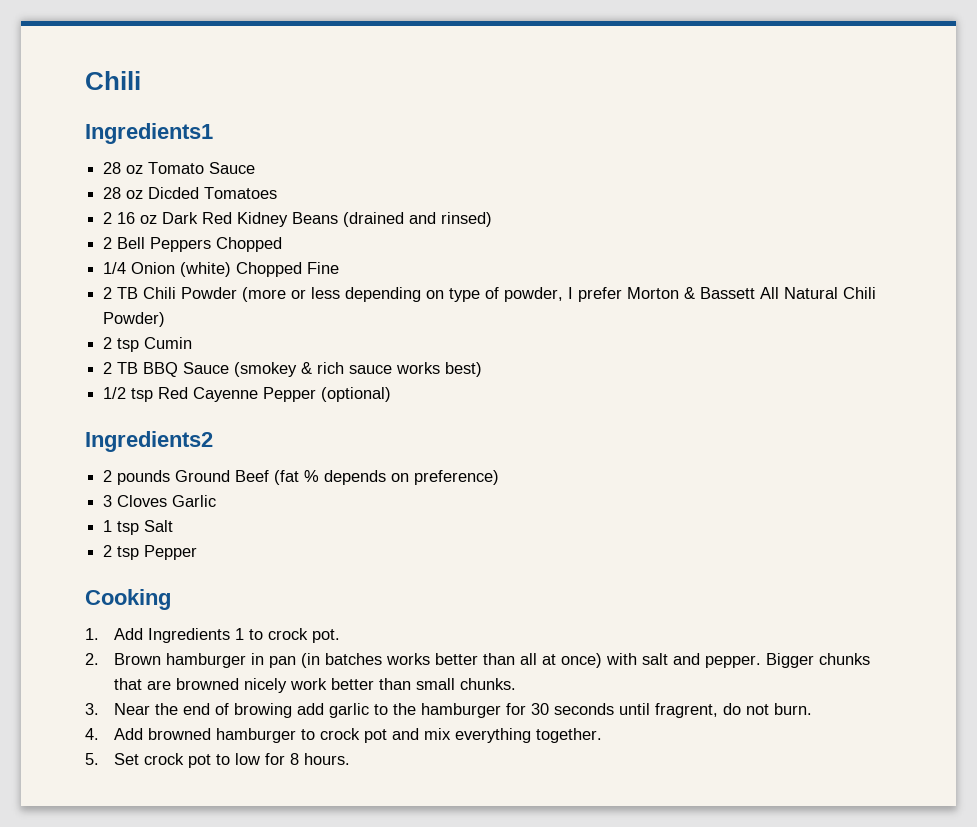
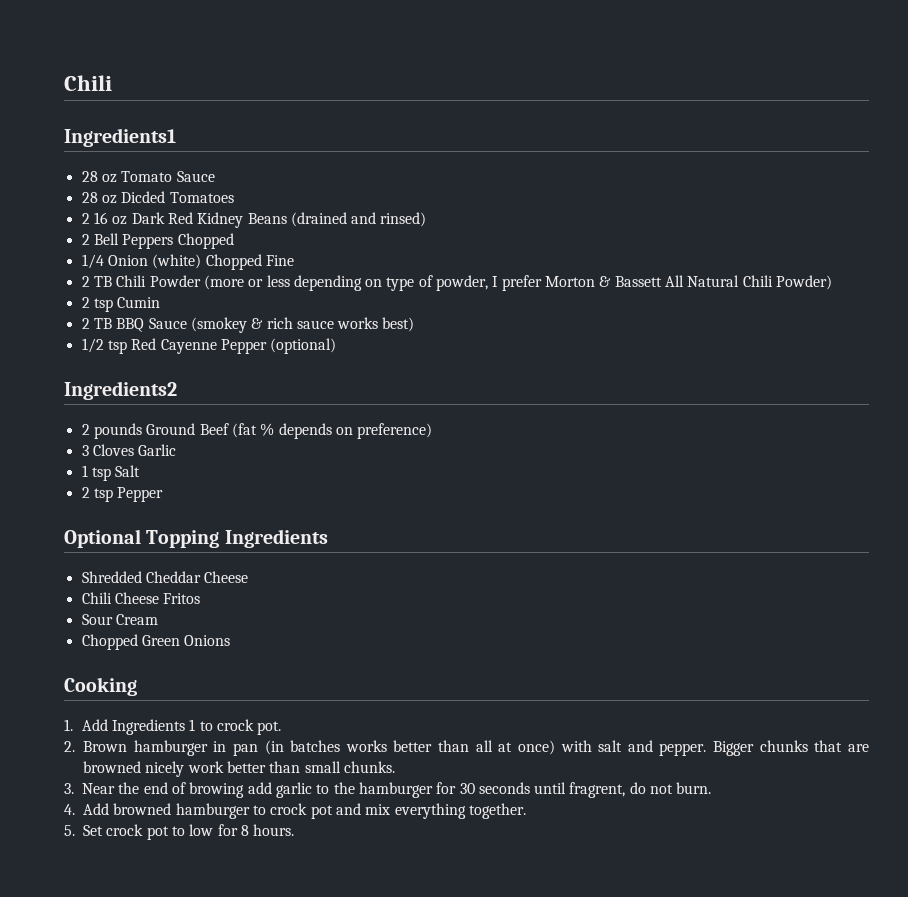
(198, 552) none -> [64,529,328,548] [81,571,249,583] [81,592,201,604] [81,614,158,625] [81,634,231,650] // Optional Topping Ingredients // Shredded Cheddar Cheese // Chili Cheese Fritos // Sour Cream // Chopped Green Onions

